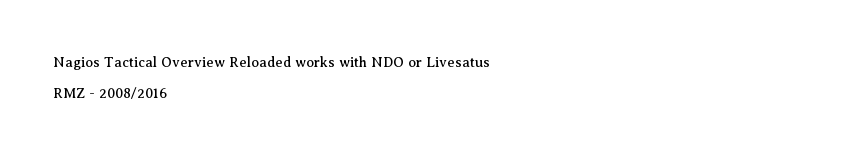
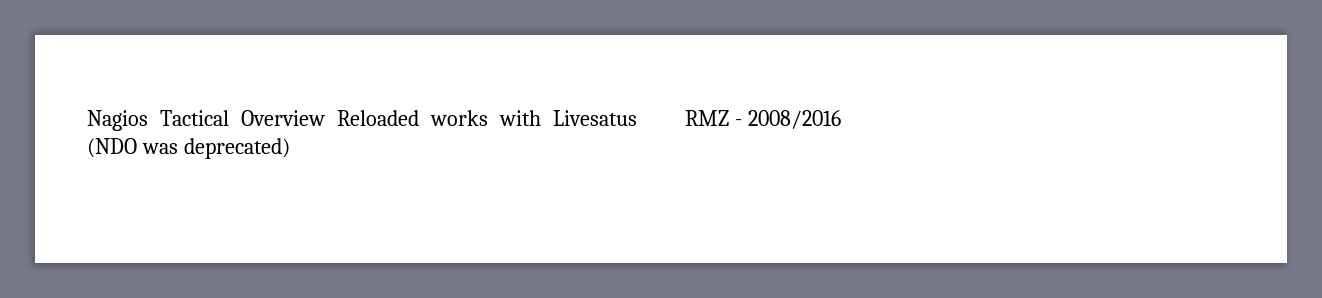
[371,57,422,67] NDO or -> (541, 118) none
(490, 62) none -> [87,138,290,159] (NDO was deprecated)

